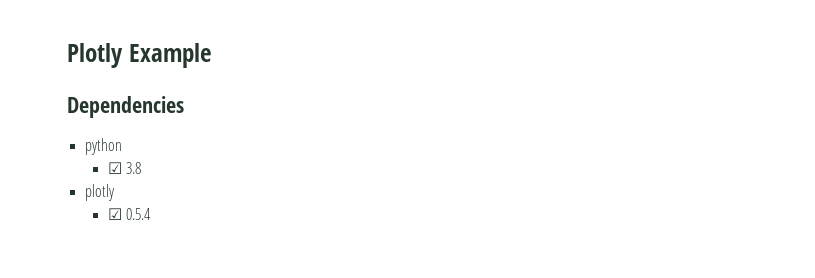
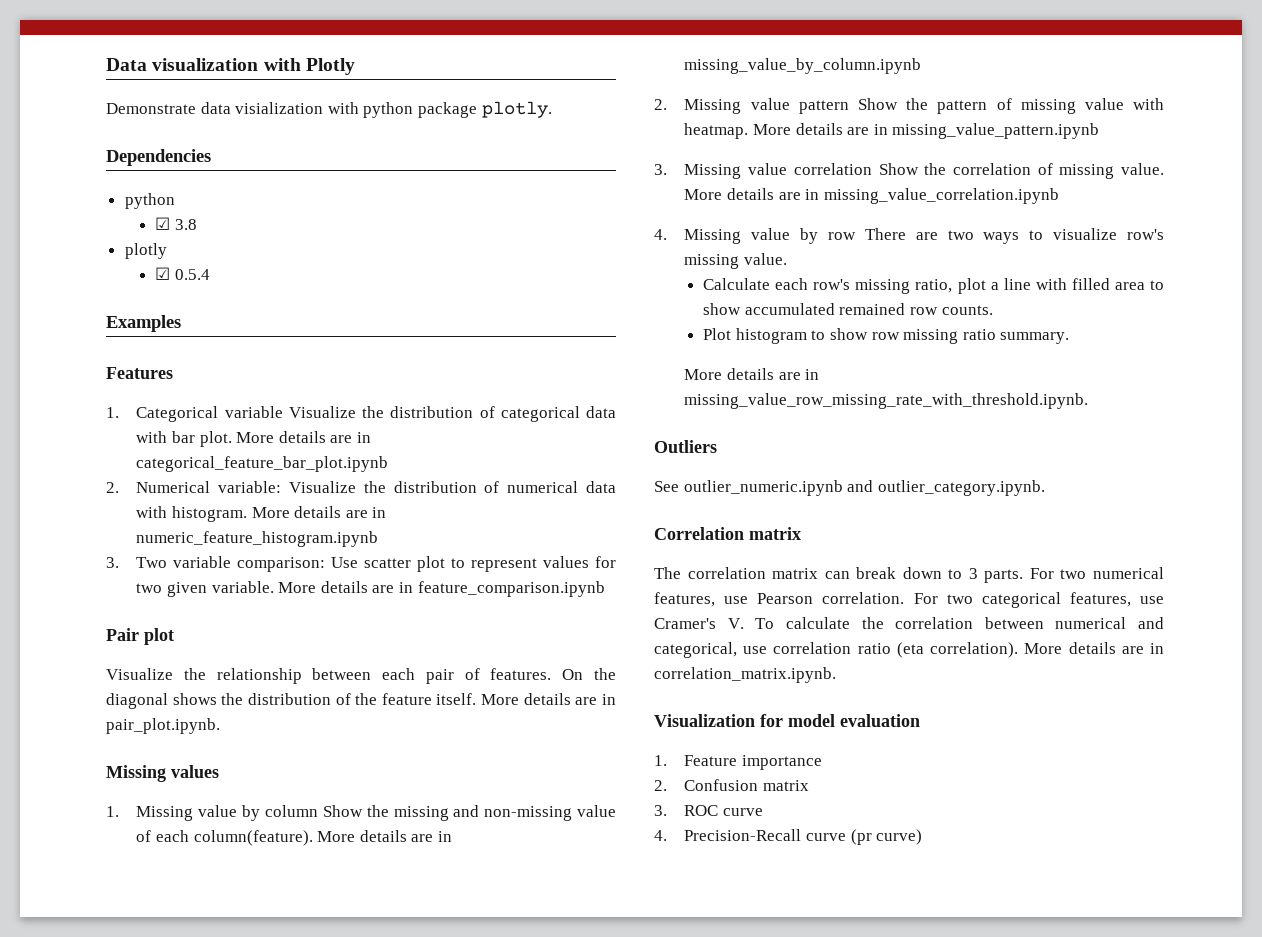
[67,43,212,68] Plotly Example -> [106,58,355,75] [106,101,552,118] Data visualization with Plotly // Demonstrate data visialization with python package plotly.
(151, 214) none -> [106,315,181,332] [106,367,173,379] [106,406,616,422] [136,431,372,447] [136,456,389,472] [106,481,617,493] [136,506,387,522] [136,531,379,547] [106,556,616,572] [136,581,605,597] [106,628,174,645] [106,668,616,684] [106,693,616,709] [106,718,220,734] [106,765,219,782] [106,805,616,821] [136,830,453,846] [684,58,922,74] [654,98,1164,114] [684,123,1100,139] [654,163,1164,179] [684,188,1059,204] [654,228,1164,244] [684,253,788,269] [703,278,1164,294] [703,303,993,315] [703,328,1070,344] [684,368,820,380] [684,393,1089,409] [654,440,717,453] [654,480,1045,496] [654,527,801,540] [654,567,1164,583] [654,592,1164,608] [654,617,1164,629] [654,642,1164,658] [654,667,836,683] [654,714,920,727] [654,755,823,770] [654,779,810,791] [654,805,764,816] [654,829,923,845] // Examples // Features // 1. Categorical variable Visualize the distribution of categorical data with bar plot. More details are in categorical_feature_bar_plot.ipynb // 2. Numerical variable: Visualize the distribution of numerical data with histogram. More details are in numeric_feature_histogram.ipynb // 3. Two variable comparison: Use scatter plot to represent values for two given variable. More details are in feature_comparison.ipynb // Pair plot // Visualize the relationship between each pair of features. On the diagonal shows the distribution of the feature itself. More details are in pair_plot.ipynb. // Missing values // 1. Missing value by column Show the missing and non-missing value of each column(feature). More details are in missing_value_by_column.ipynb // 2. Missing value pattern Show the pattern of missing value with heatmap. More details are in missing_value_pattern.ipynb // 3. Missing value correlation Show the correlation of missing value. More details are in missing_value_correlation.ipynb // 4. Missing value by row There are two ways to visualize row's missing value. // Calculate each row's missing ratio, plot a line with filled area to show accumulated remained row counts. // Plot histogram to show row missing ratio summary. // More details are in missing_value_row_missing_rate_with_threshold.ipynb. // Outliers // See outlier_numeric.ipynb and outlier_category.ipynb. // Correlation matrix // The correlation matrix can break down to 3 parts. For two numerical features, use Pearson correlation. For two categorical features, use Cramer's V. To calculate the correlation between numerical and categorical, use correlation ratio (eta correlation). More details are in correlation_matrix.ipynb. // Visualization for model evaluation // 1. Feature importance // 2. Confusion matrix // 3. ROC curve // 4. Precision-Recall curve (pr curve)

